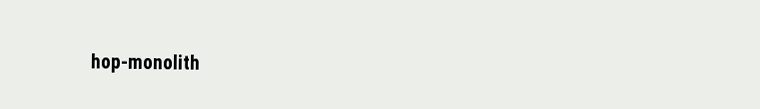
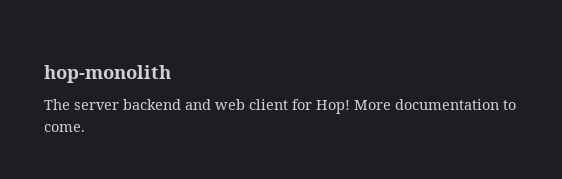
(200, 63) none -> [44,99,516,114] [44,124,85,132] // The server backend and web client for Hop! More documentation to come.

